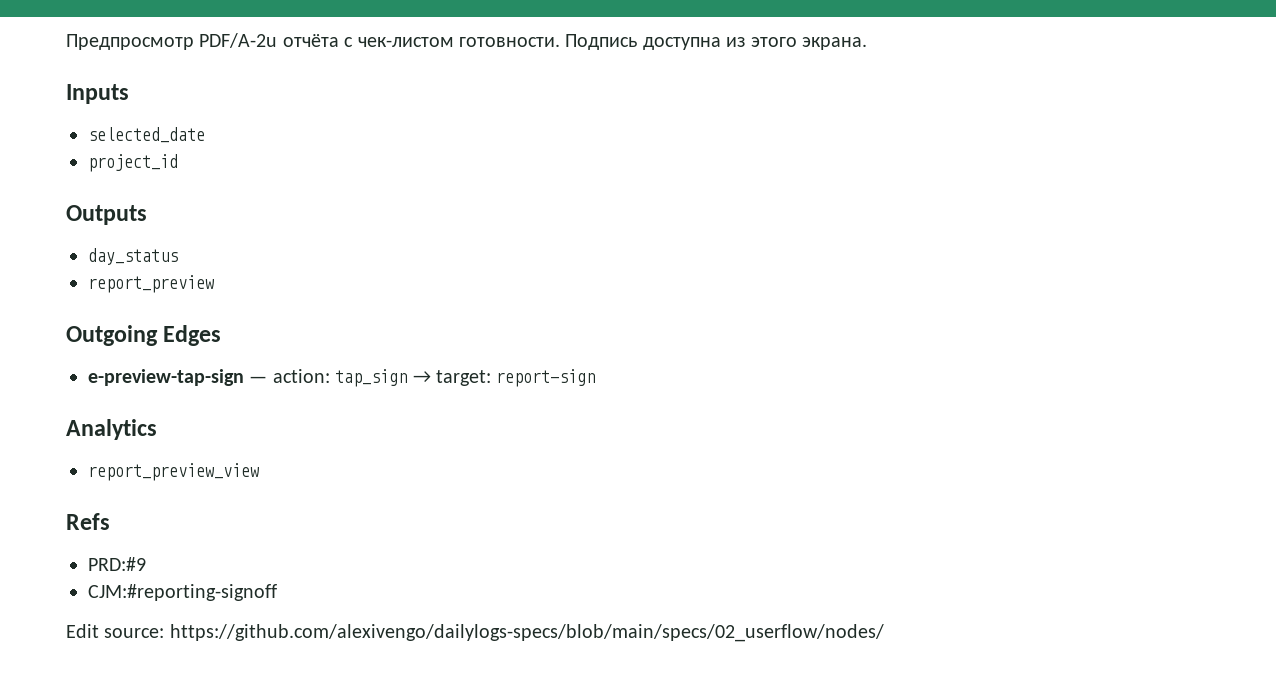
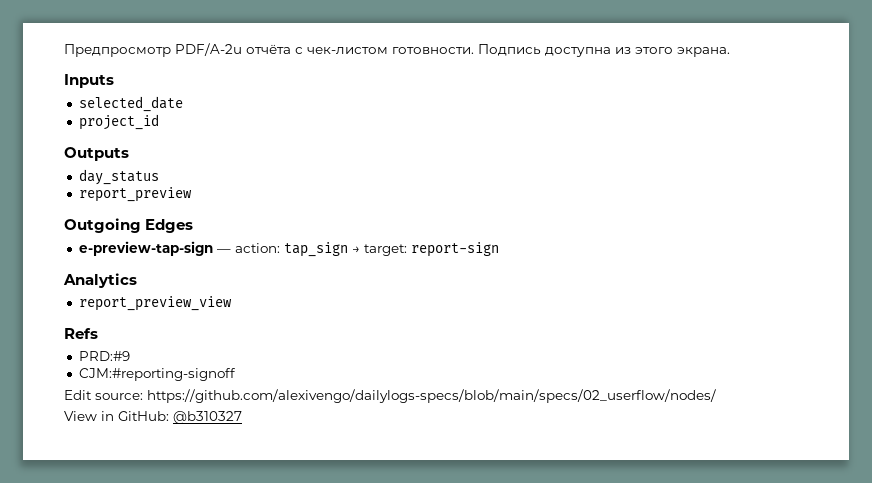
(884, 633) none -> [64,411,242,424] // View in GitHub: @b310327

